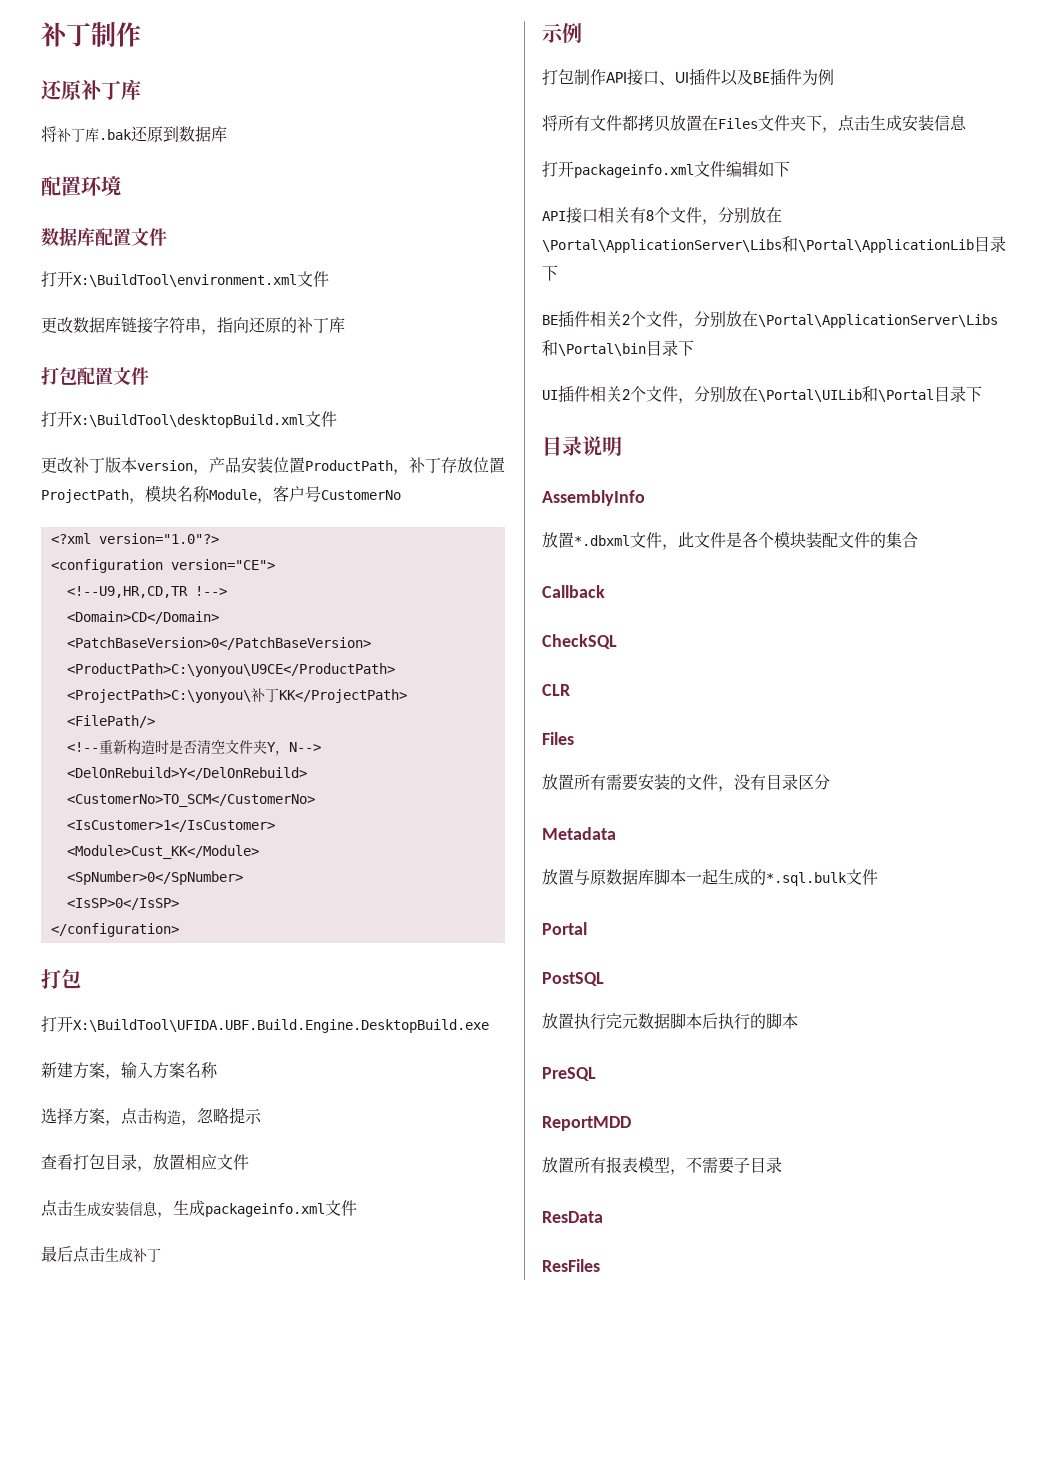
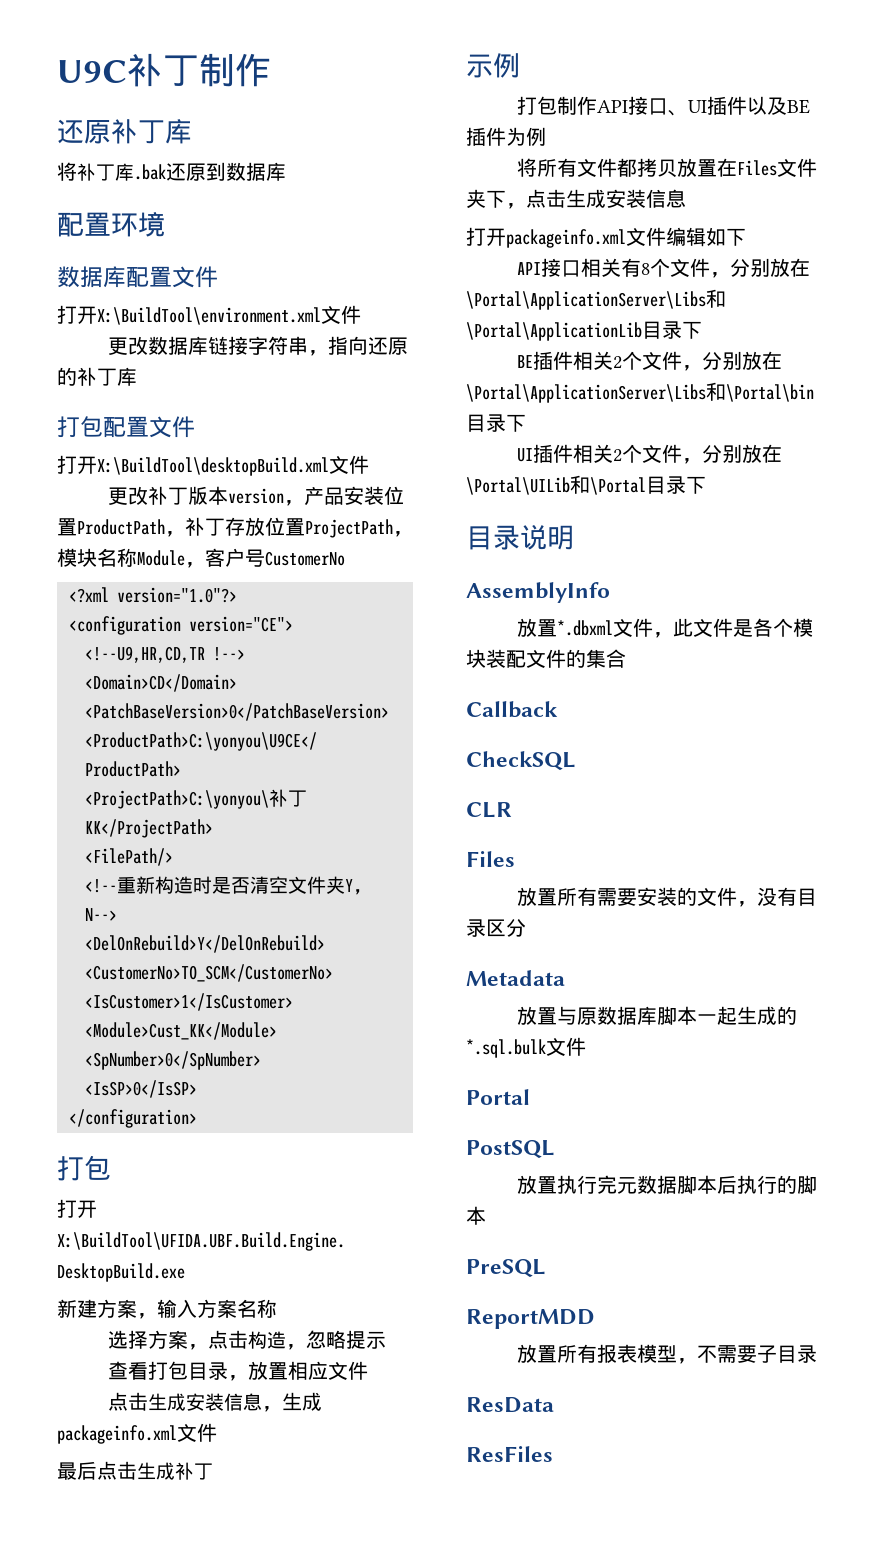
(41, 34) none -> [57,60,127,83] U9C

